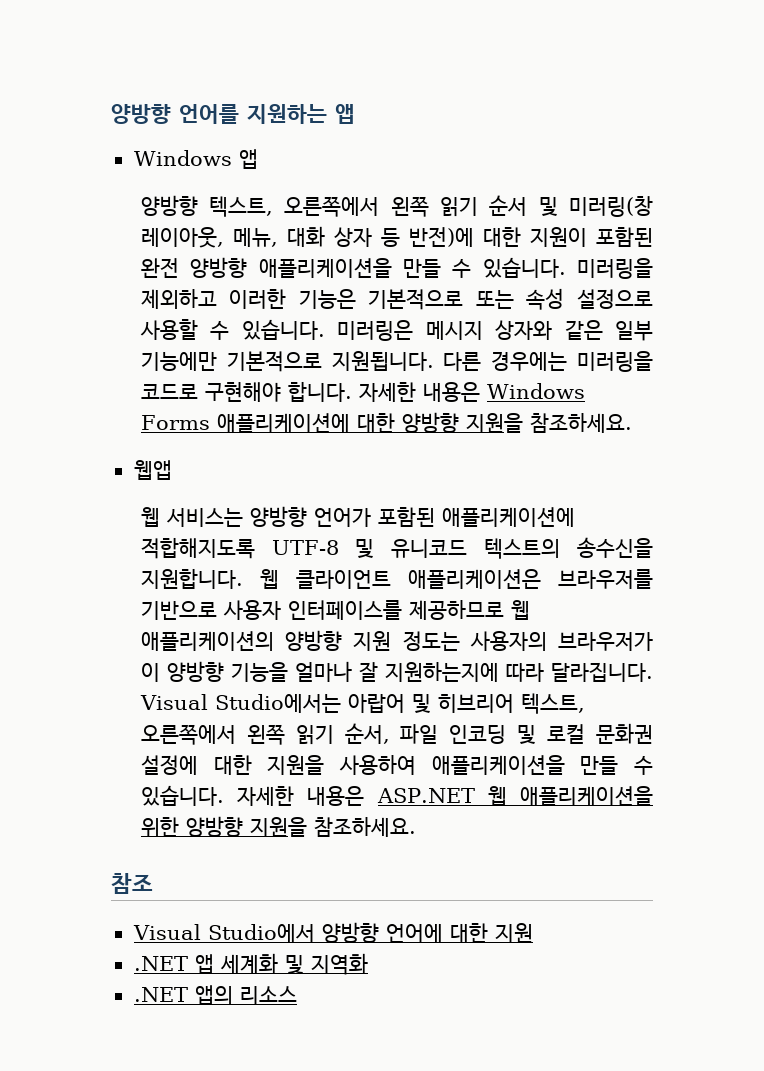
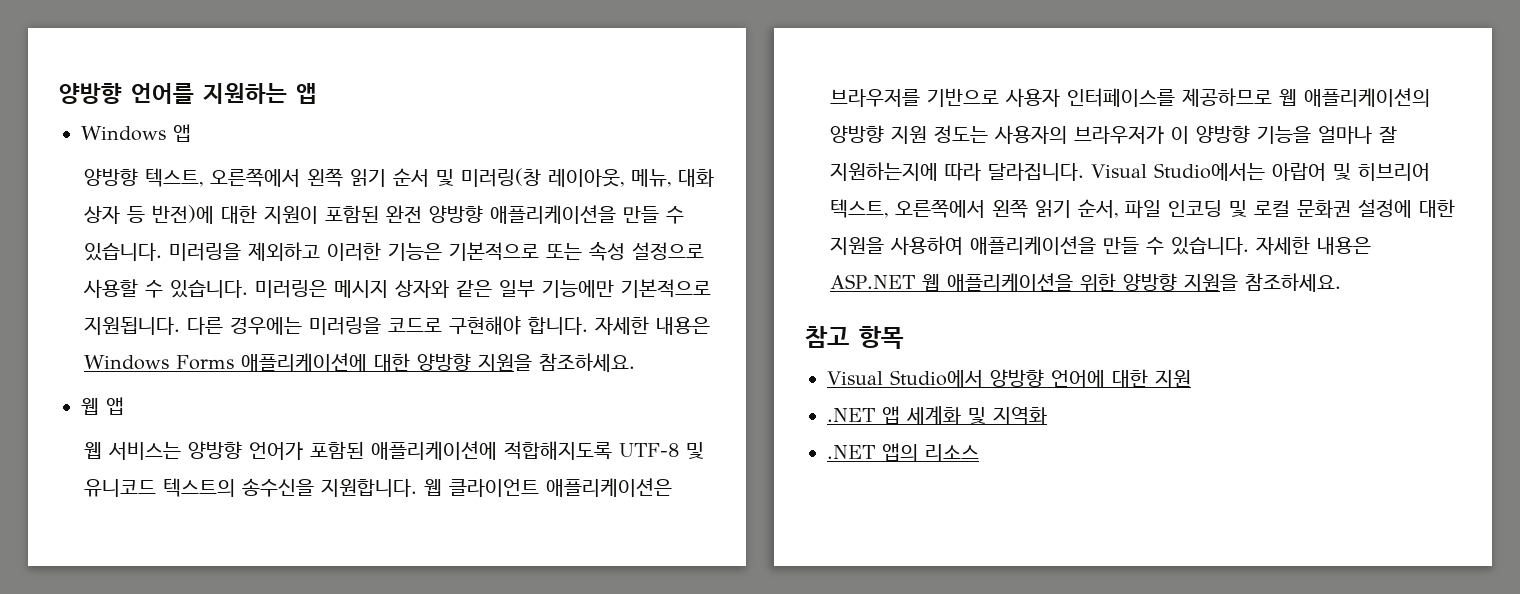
[133,460,172,480] 웹앱 -> [81,397,124,415] 웹 앱
[111,873,153,894] 참조 -> [805,326,904,349] 참고 항목

